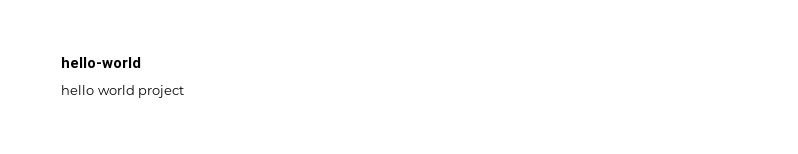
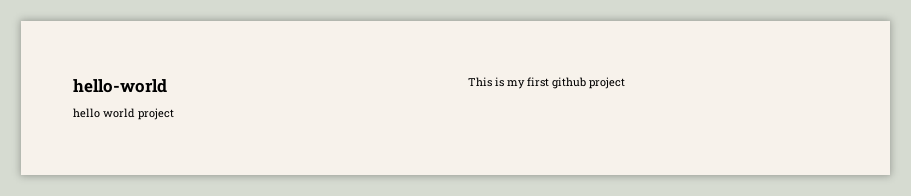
(185, 91) none -> [468,77,625,89] // This is my first github project

